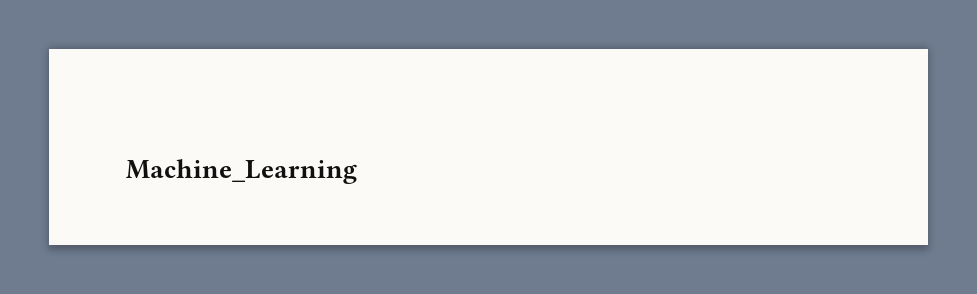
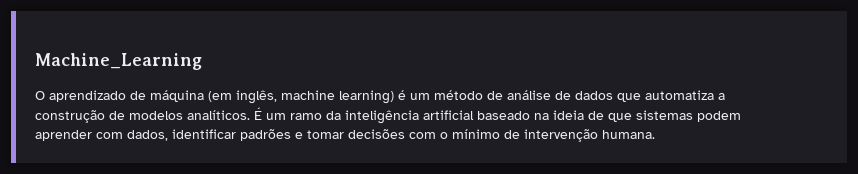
(357, 171) none -> [35,90,725,104] [35,107,741,124] [35,129,655,142] // O aprendizado de máquina (em inglês, machine learning) é um método de análise de dados que automatiza a construção de modelos analíticos. É um ramo da inteligência artificial baseado na ideia de que sistemas podem aprender com dados, identificar padrões e tomar decisões com o mínimo de intervenção humana.

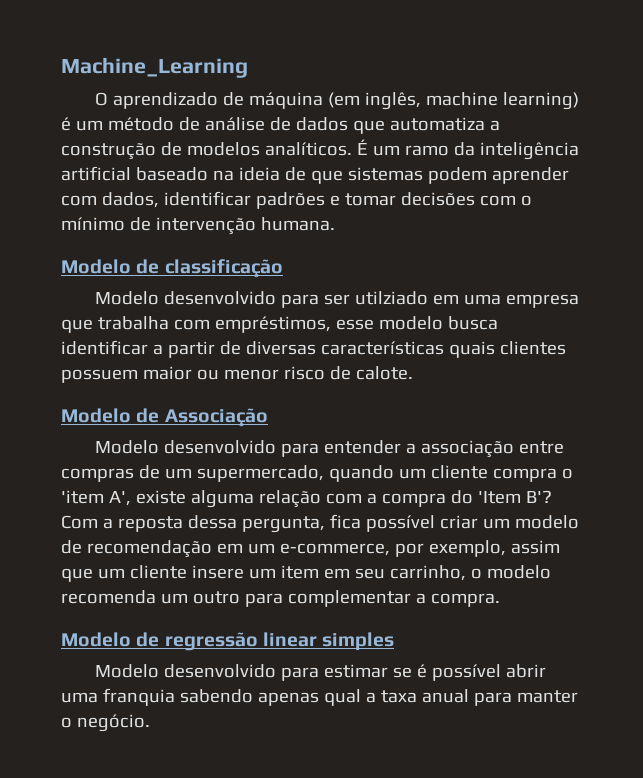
(655, 134) none -> [61,259,283,278] [95,291,580,308] [61,316,498,333] [61,340,566,358] [61,366,413,383] [61,408,268,427] [95,440,565,458] [61,465,573,482] [61,490,552,508] [61,514,579,533] [61,540,560,558] [61,565,551,582] [61,590,500,607] [61,632,395,651] [95,664,547,681] [61,688,578,706] [61,714,150,732] // Modelo de classificação // Modelo desenvolvido para ser utilziado em uma empresa que trabalha com empréstimos, esse modelo busca identificar a partir de diversas características quais clientes possuem maior ou menor risco de calote. // Modelo de Associação // Modelo desenvolvido para entender a associação entre compras de um supermercado, quando um cliente compra o 'item A', existe alguma relação com a compra do 'Item B'? Com a reposta dessa pergunta, fica possível criar um modelo de recomendação em um e-commerce, por exemplo, assim que um cliente insere um item em seu carrinho, o modelo recomenda um outro para complementar a compra. // Modelo de regressão linear simples // Modelo desenvolvido para estimar se é possível abrir uma franquia sabendo apenas qual a taxa anual para manter o negócio.

